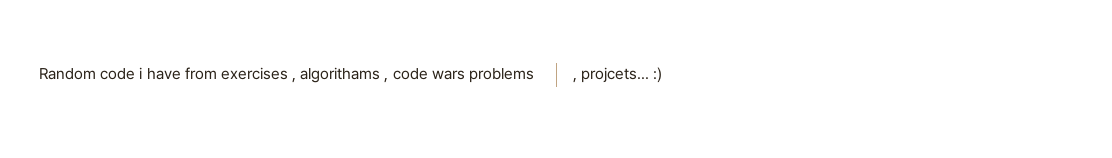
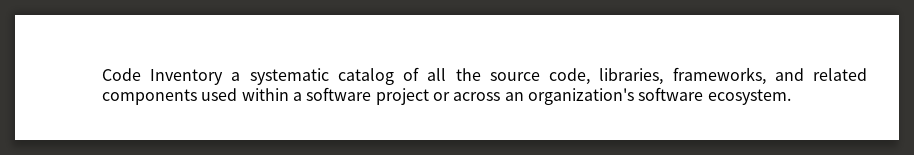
[39,67,663,83] Random code i have from exercises , algorithams , code wars problems , projcets... :) -> [102,67,868,85] [102,87,791,105] Code Inventory a systematic catalog of all the source code, libraries, frameworks, and related components used within a software project or across an organization's software ecosystem.

